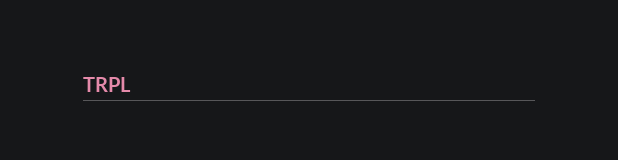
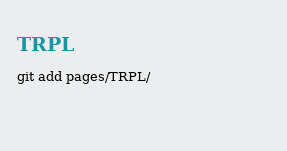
(131, 84) none -> [17,71,151,84] // git add pages/TRPL/

